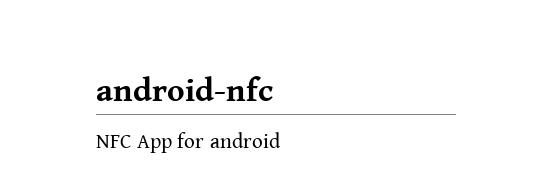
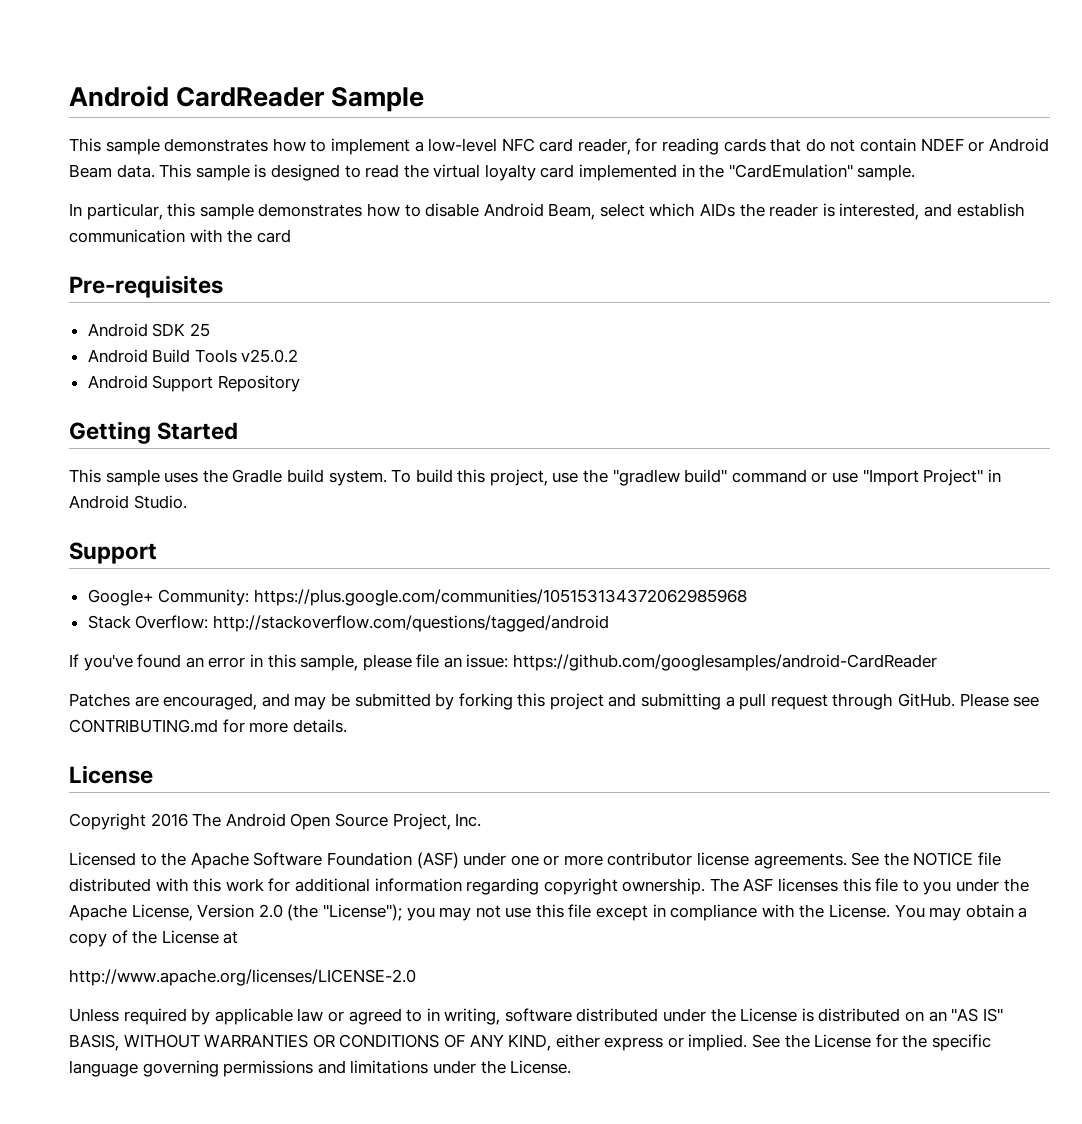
[96,76,273,101] [96,132,282,153] android-nfc // NFC App for android -> [69,86,425,112] [69,138,1049,155] [69,164,916,181] [69,203,1025,220] [69,229,291,243] [69,275,223,298] [87,323,210,337] [87,349,299,363] [87,375,300,392] [69,421,239,444] [69,469,1001,486] [69,495,187,509] [69,542,157,564] [87,589,747,606] [87,615,609,632] [69,654,938,671] [69,693,1040,710] [69,719,347,733] [69,765,153,784] [69,813,482,830] [69,852,1002,869] [69,878,1029,895] [69,904,1028,921] [69,930,239,947] [69,969,416,986] [69,1008,1003,1025] [69,1034,992,1051] [69,1060,572,1077] Android CardReader Sample // This sample demonstrates how to implement a low-level NFC card reader, for reading cards that do not contain NDEF or Android Beam data. This sample is designed to read the virtual loyalty card implemented in the "CardEmulation" sample. // In particular, this sample demonstrates how to disable Android Beam, select which AIDs the reader is interested, and establish communication with the card // Pre-requisites // Android SDK 25 // Android Build Tools v25.0.2 // Android Support Repository // Getting Started // This sample uses the Gradle build system. To build this project, use the "gradlew build" command or use "Import Project" in Android Studio. // Support // Google+ Community: https://plus.google.com/communities/105153134372062985968 // Stack Overflow: http://stackoverflow.com/questions/tagged/android // If you've found an error in this sample, please file an issue: https://github.com/googlesamples/android-CardReader // Patches are encouraged, and may be submitted by forking this project and submitting a pull request through GitHub. Please see CONTRIBUTING.md for more details. // License // Copyright 2016 The Android Open Source Project, Inc. // Licensed to the Apache Software Foundation (ASF) under one or more contributor license agreements. See the NOTICE file distributed with this work for additional information regarding copyright ownership. The ASF licenses this file to you under the Apache License, Version 2.0 (the "License"); you may not use this file except in compliance with the License. You may obtain a copy of the License at // http://www.apache.org/licenses/LICENSE-2.0 // Unless required by applicable law or agreed to in writing, software distributed under the License is distributed on an "AS IS" BASIS, WITHOUT WARRANTIES OR CONDITIONS OF ANY KIND, either express or implied. See the License for the specific language governing permissions and limitations under the License.

